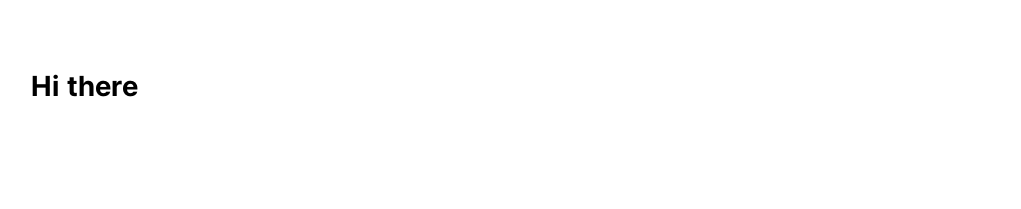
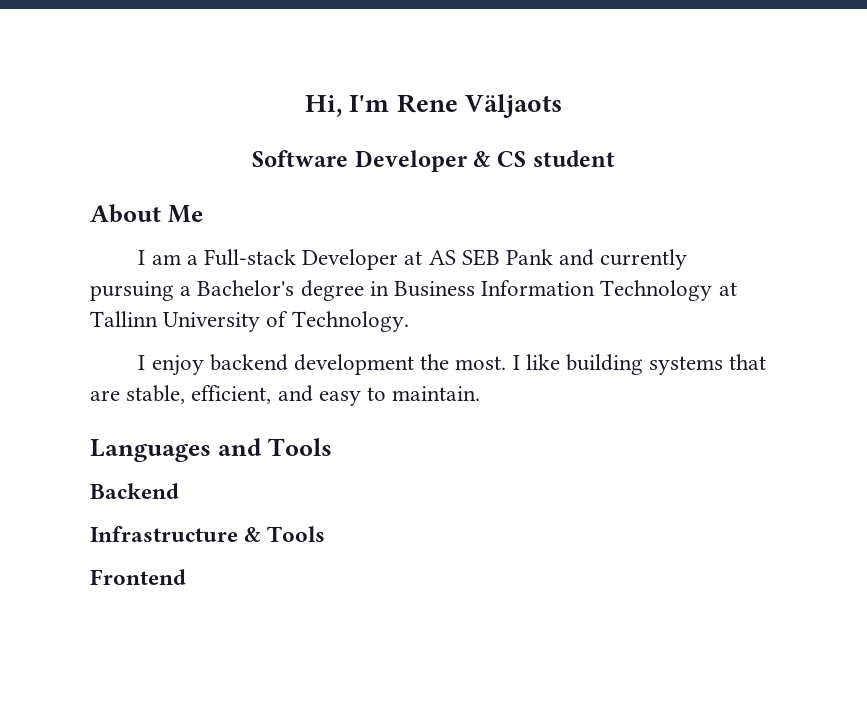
[31,74,138,97] Hi there -> [305,94,562,118] [252,150,615,172] [90,204,203,223] [138,249,688,270] [90,280,737,301] [90,311,409,332] [138,354,767,376] [90,385,481,406] [90,438,332,462] [90,483,179,499] [90,526,326,542] [90,569,186,585] Hi, I'm Rene Väljaots // Software Developer & CS student // About Me // I am a Full-stack Developer at AS SEB Pank and currently pursuing a Bachelor's degree in Business Information Technology at Tallinn University of Technology. // I enjoy backend development the most. I like building systems that are stable, efficient, and easy to maintain. // Languages and Tools // Backend // Infrastructure & Tools // Frontend

